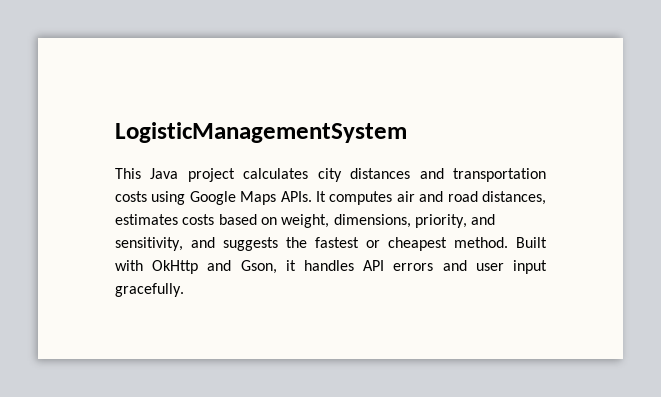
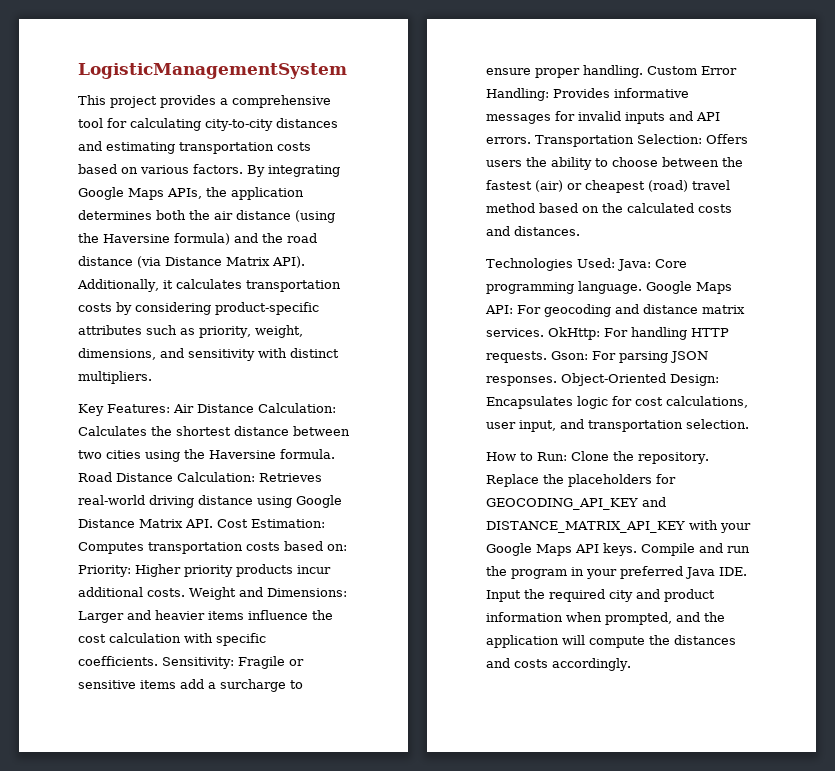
[150,168,546,182] [115,191,546,205] [115,214,496,228] [115,237,278,251] Java project calculates city distances and transportation costs using Google Maps APIs. It computes air and road distances, estimates costs based on weight, dimensions, priority, and sensitivity, and suggests -> [110,95,331,108] [78,118,338,131] [78,141,311,154] [78,164,340,177] [78,187,304,200] [78,210,335,223] [78,233,317,245] [78,256,305,268] [77,279,341,292] [78,302,319,315] [78,325,303,338] [78,348,339,361] [78,371,152,384] [78,403,336,416] [78,426,350,436] [78,449,335,462] [78,472,322,482] [78,495,342,508] [78,519,325,528] [78,541,347,554] [78,564,331,577] [78,587,347,600] [78,610,333,623] [78,633,266,646] [78,656,304,669] [78,679,303,692] [486,65,737,78] [486,88,689,101] [486,111,720,124] [486,134,748,147] [486,157,719,170] project provides a comprehensive tool for calculating city-to-city distances and estimating transportation costs based on various factors. By integrating Google Maps APIs, the application determines both the air distance (using the Haversine formula) and the road distance (via Distance Matrix API). Additionally, it calculates transportation costs by considering product-specific attributes such as priority, weight, dimensions, and sensitivity with distinct multipliers. // Key Features: Air Distance Calculation: Calculates the shortest distance between two cities using the Haversine formula. Road Distance Calculation: Retrieves real-world driving distance using Google Distance Matrix API. Cost Estimation: Computes transportation costs based on: Priority: Higher priority products incur additional costs. Weight and Dimensions: Larger and heavier items influence the cost calculation with specific coefficients. Sensitivity: Fragile or sensitive items add a surcharge to ensure proper handling. Custom Error Handling: Provides informative messages for invalid inputs and API errors. Transportation Selection: Offers users the ability to choose between
(359, 242) none -> [535,180,563,192] (air)
[454,237,547,248] [115,260,547,274] [115,283,184,297] method. Built with OkHttp and Gson, it handles API errors and user input gracefully. -> [648,180,730,192] [486,203,732,213] [486,226,580,236] [486,258,687,271] [486,281,732,294] [485,304,745,317] [486,327,729,340] [486,351,708,363] [486,373,719,386] [486,396,748,409] [486,419,749,432] [486,451,709,464] [486,474,676,487] [486,497,666,510] [486,520,751,533] [486,543,750,556] [486,566,747,579] [486,589,715,602] [486,612,725,625] [486,635,736,648] [486,658,631,671] (road) travel method based on the calculated costs and distances. // Technologies Used: Java: Core programming language. Google Maps API: For geocoding and distance matrix services. OkHttp: For handling HTTP requests. Gson: For parsing JSON responses. Object-Oriented Design: Encapsulates logic for cost calculations, user input, and transportation selection. // How to Run: Clone the repository. Replace the placeholders for GEOCODING_API_KEY and DISTANCE_MATRIX_API_KEY with your Google Maps API keys. Compile and run the program in your preferred Java IDE. Input the required city and product information when prompted, and the application will compute the distances and costs accordingly.

